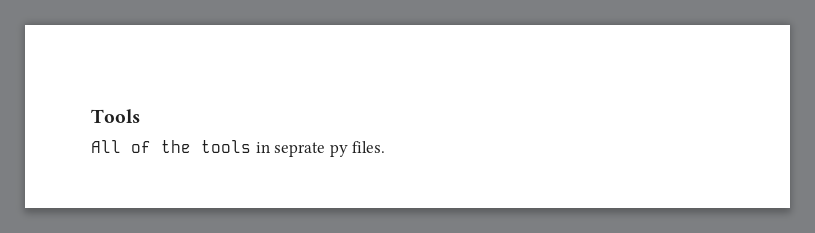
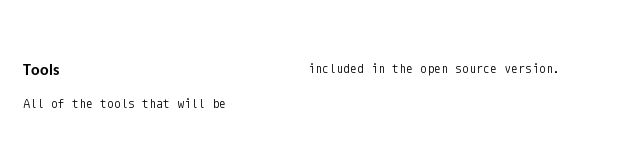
[255,141,386,157] in seprate py files. -> [142,98,226,108] [308,63,560,76] that will be included in the open source version.

